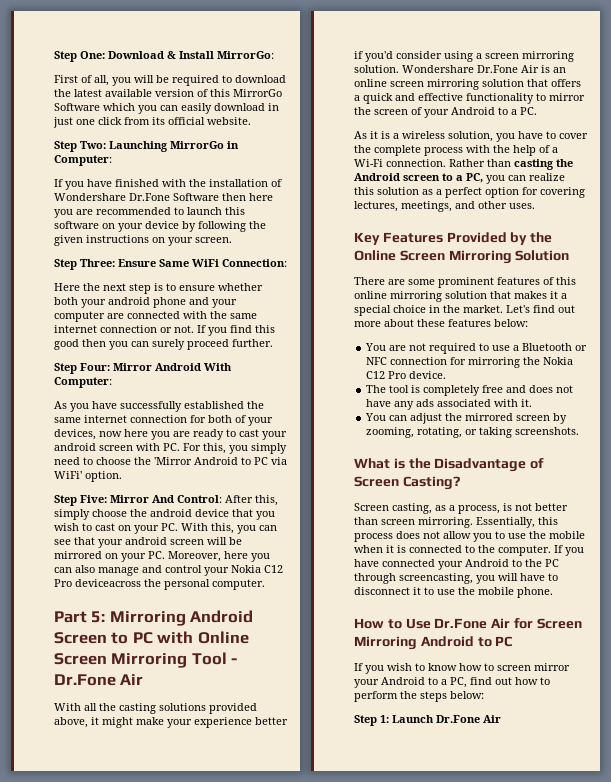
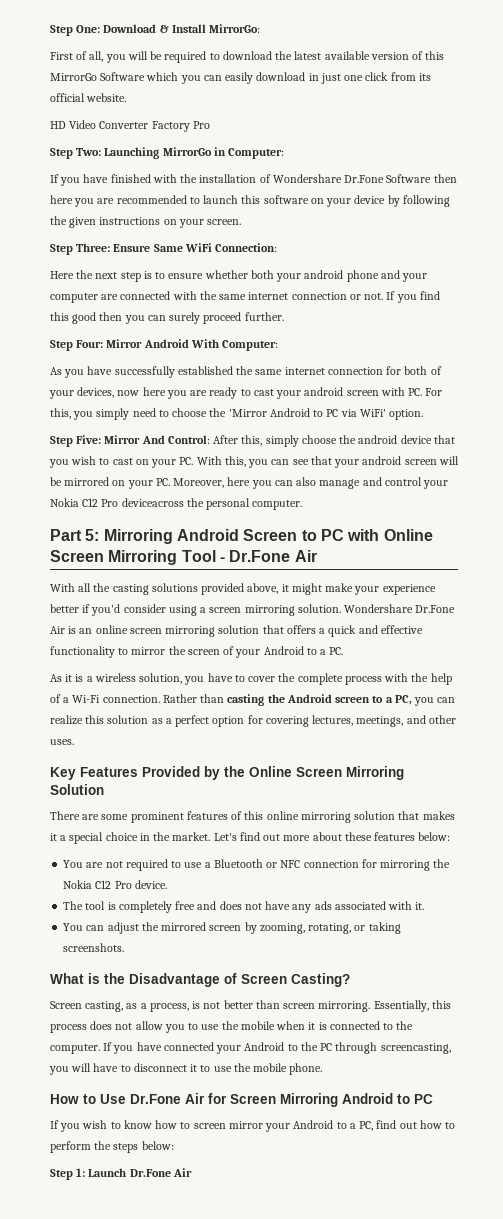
(251, 121) none -> [50,120,210,132] // HD Video Converter Factory Pro

